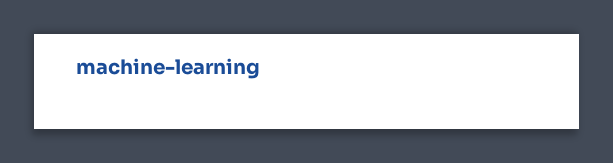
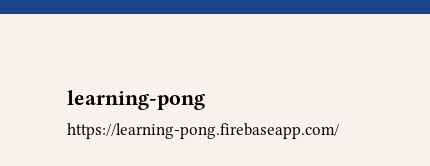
[76,58,260,79] machine-learning -> [67,90,205,110] [67,123,339,139] learning-pong // https://learning-pong.firebaseapp.com/

